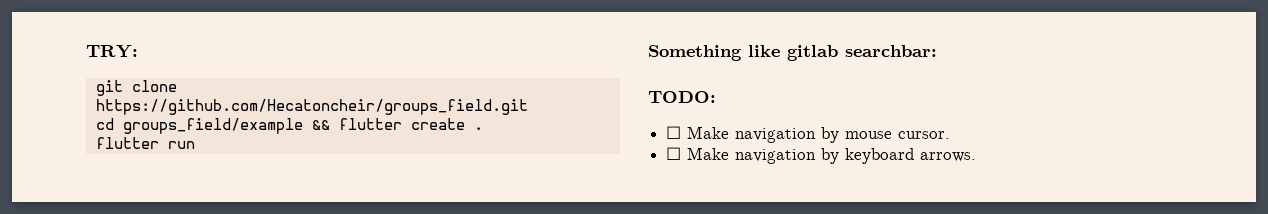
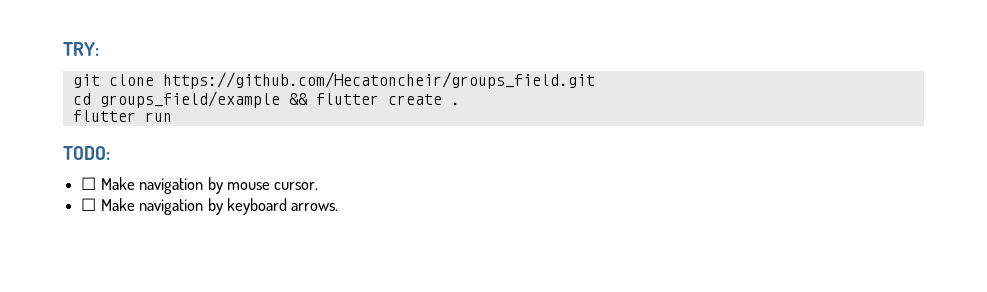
[648,45,937,61] // Something like gitlab searchbar: -> (172, 117) none

